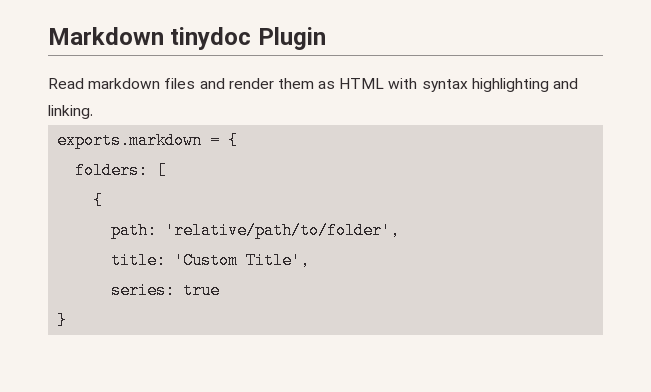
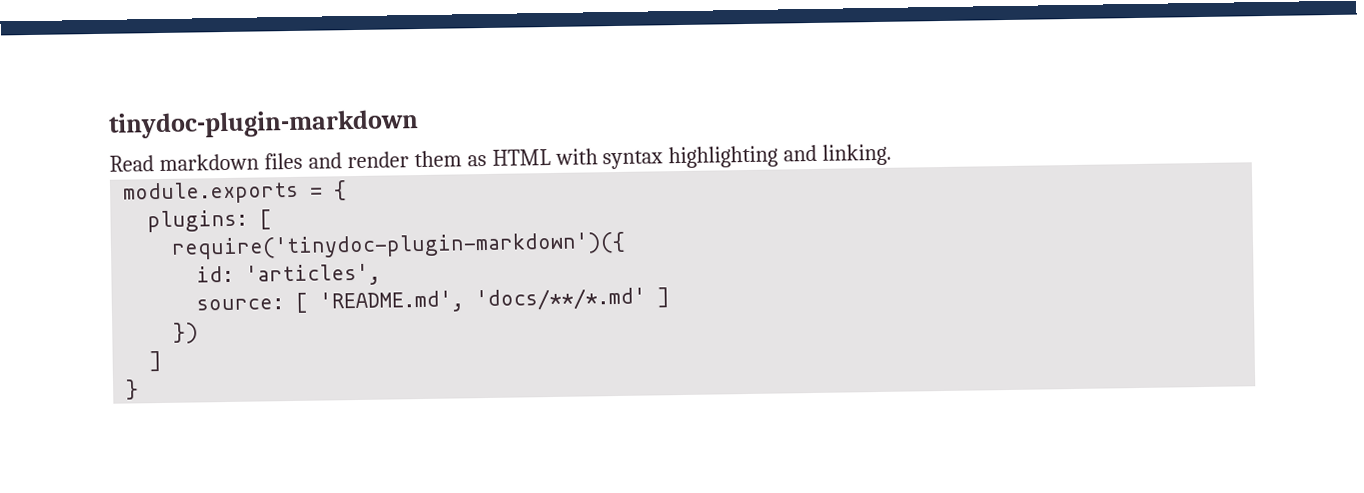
[48,27,326,50] Markdown tinydoc Plugin -> [108,109,419,139] tinydoc-plugin-markdown
[57,132,203,149] exports.markdown -> [122,180,300,205] module.exports
[75,162,149,179] folders: -> [147,209,249,233] plugins:
[93,192,104,209] [111,222,401,239] [111,252,311,269] [111,282,221,299] { // path: 'relative/path/to/folder', // title: 'Custom Title', // series: true -> [171,231,627,260] [196,263,382,287] [196,287,671,314] [173,322,200,344] [149,350,163,372] require('tinydoc-plugin-markdown')({ // id: 'articles', // source: [ 'README.md', 'docs/**/*.md' ] // }) // ]

